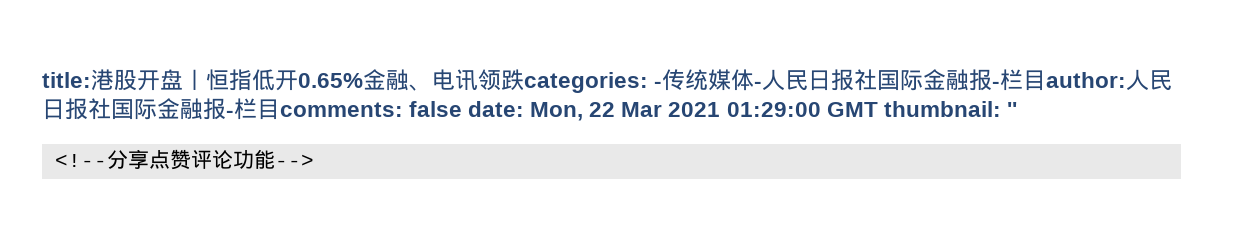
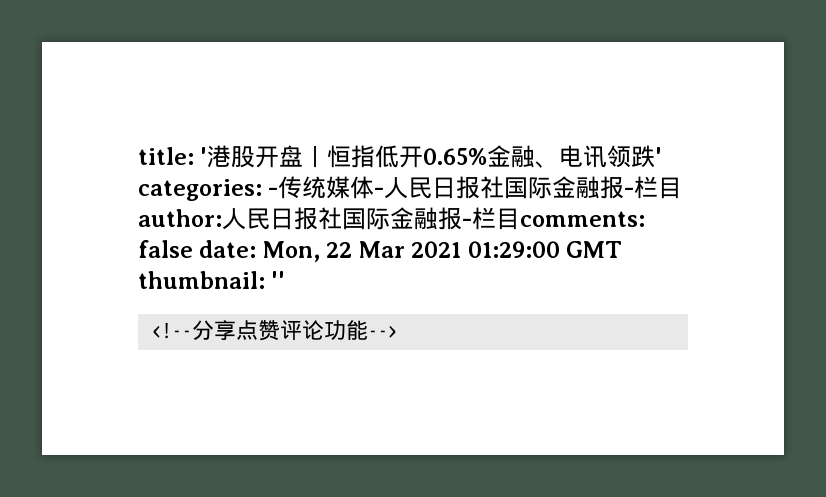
(91, 80) none -> [200,147,208,165] '
(524, 80) none -> [655,147,663,165] '

